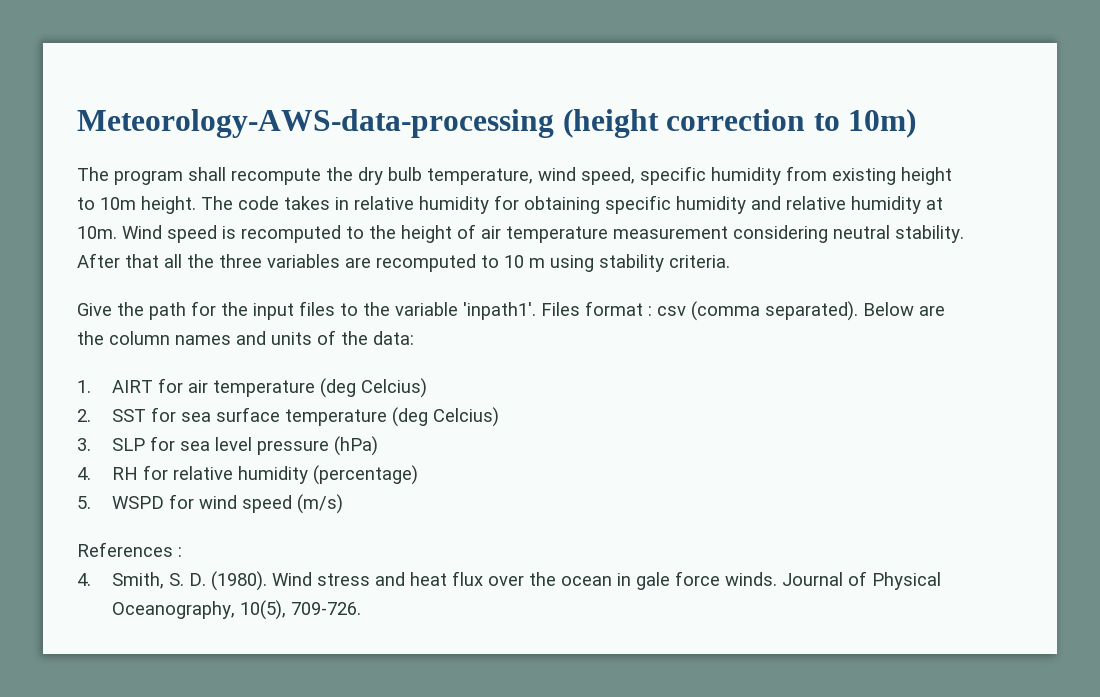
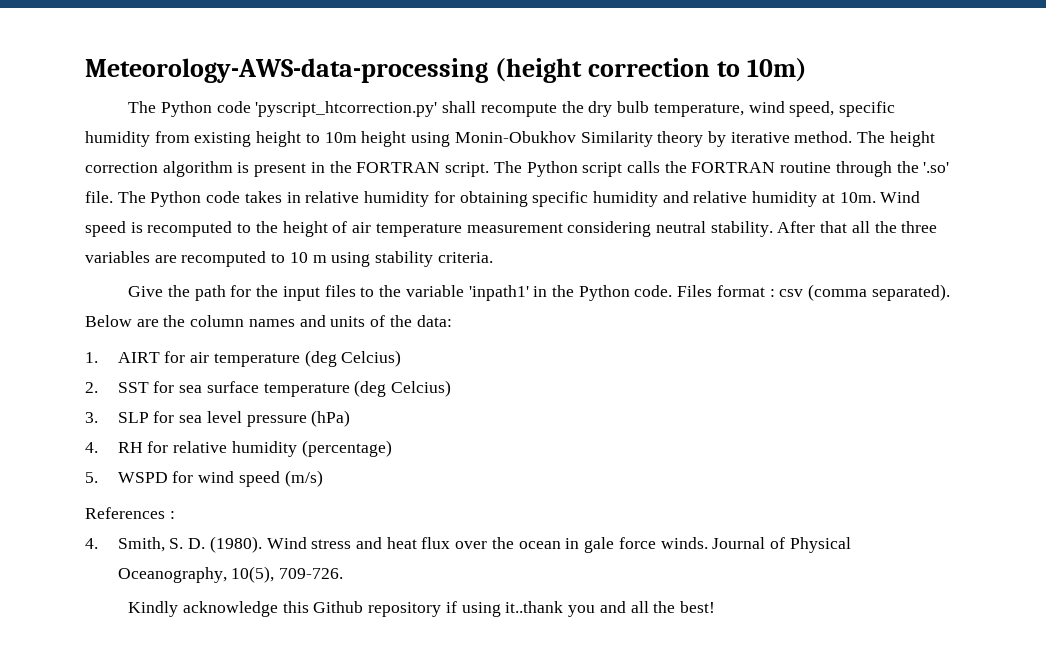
[114,170,183,185] program -> [161,101,438,117] Python code 'pyscript_htcorrection.py'
[141,196,233,214] height. The -> [361,131,935,147] [85,161,950,177] [85,191,202,207] height using Monin-Obukhov Similarity theory by iterative method. The height correction algorithm is present in the FORTRAN script. The Python script calls the FORTRAN routine through the '.so' file. The Python
[463,302,536,320] 'inpath1'. -> [468,285,673,301] 'inpath1' in the Python code.
(362, 608) none -> [128,601,715,617] // Kindly acknowledge this Github repository if using it..thank you and all the best!

